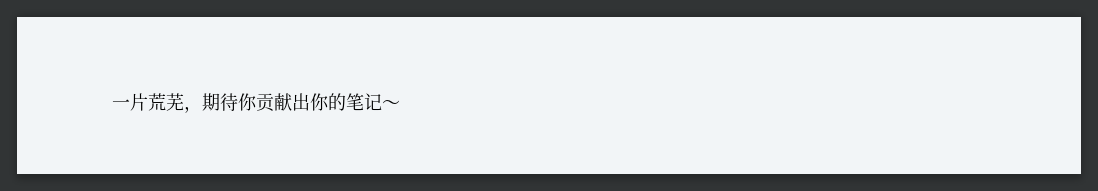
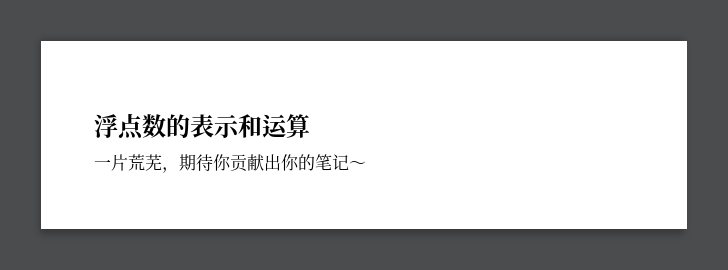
(112, 104) none -> [94,113,310,140] 浮点数的表示和运算 //

